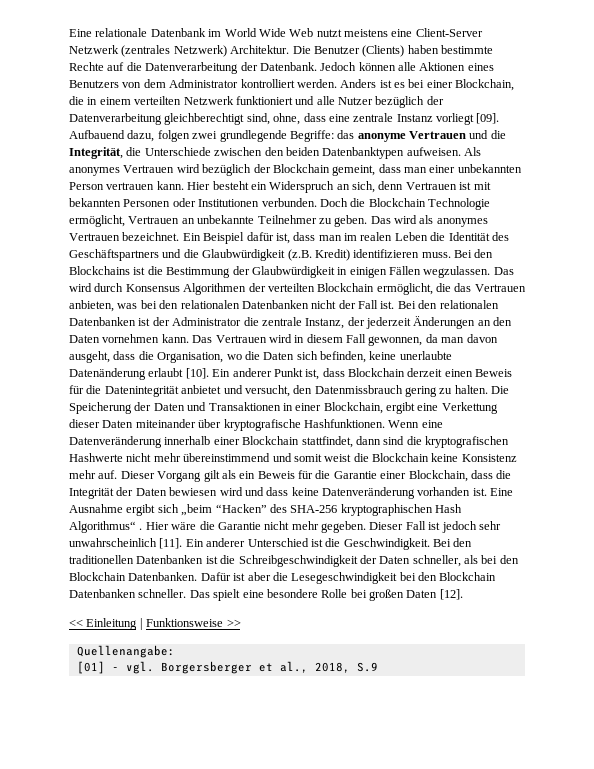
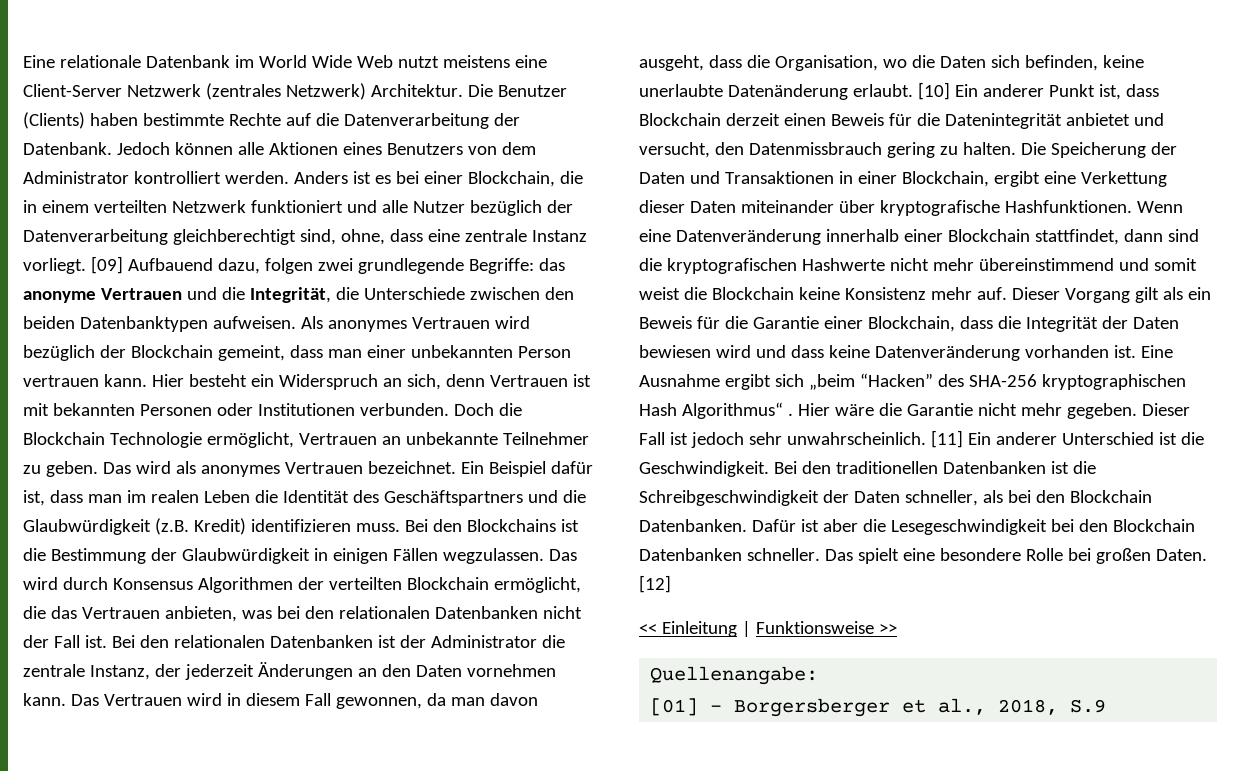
[436,113,500,125] vorliegt [09]. -> [23,256,123,274] vorliegt. [09]
[148,368,209,379] erlaubt [10]. -> [852,82,950,100] erlaubt. [10]
[69,538,183,549] unwahrscheinlich [11]. -> [786,430,963,448] unwahrscheinlich. [11]
[406,589,463,600] Daten [12]. -> [1155,549,1207,561] [639,575,671,593] Daten. [12]
[125,661,154,674] vgl. -> (723, 708) none

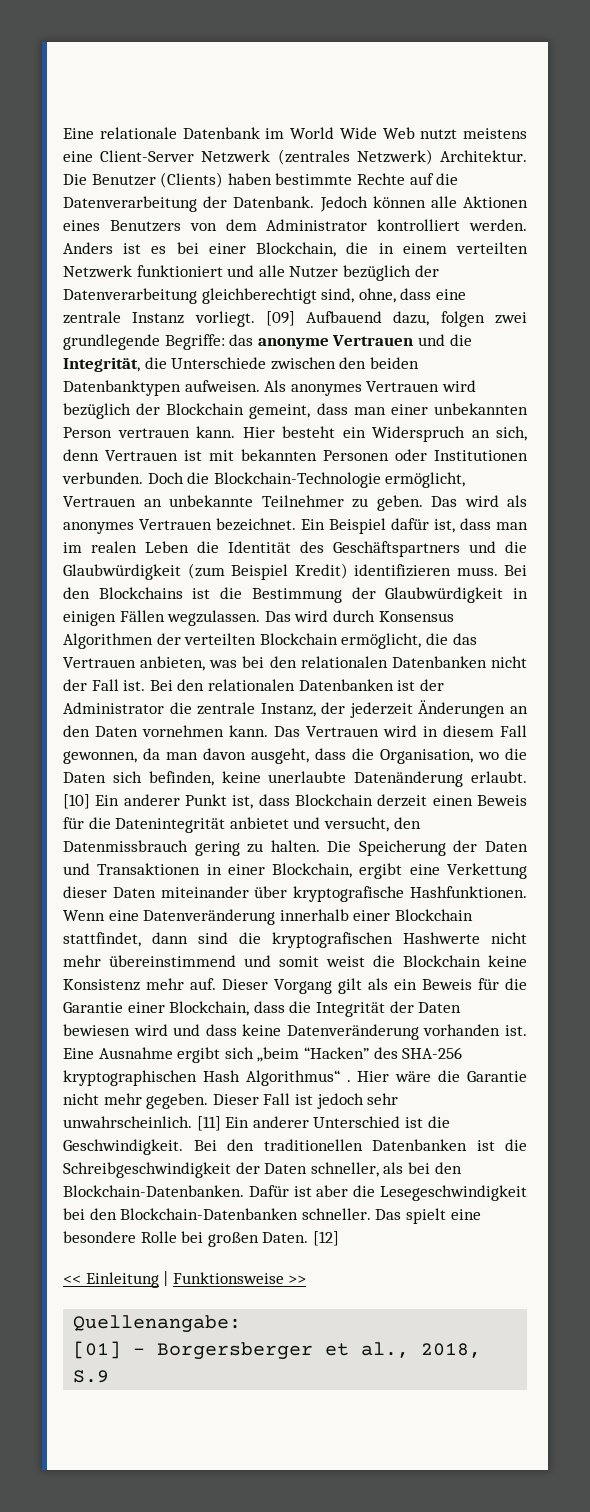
[23,432,202,448] Blockchain Technologie -> [213,472,381,488] Blockchain-Technologie
[154,518,189,535] (z.B. -> [187,563,288,580] (zum Beispiel
[1069,490,1152,503] [639,519,747,532] Blockchain Datenbanken. -> [63,1185,244,1197] Blockchain-Datenbanken.
[1112,519,1195,532] [639,548,742,561] Blockchain Datenbanken -> [120,1208,299,1220] Blockchain-Datenbanken

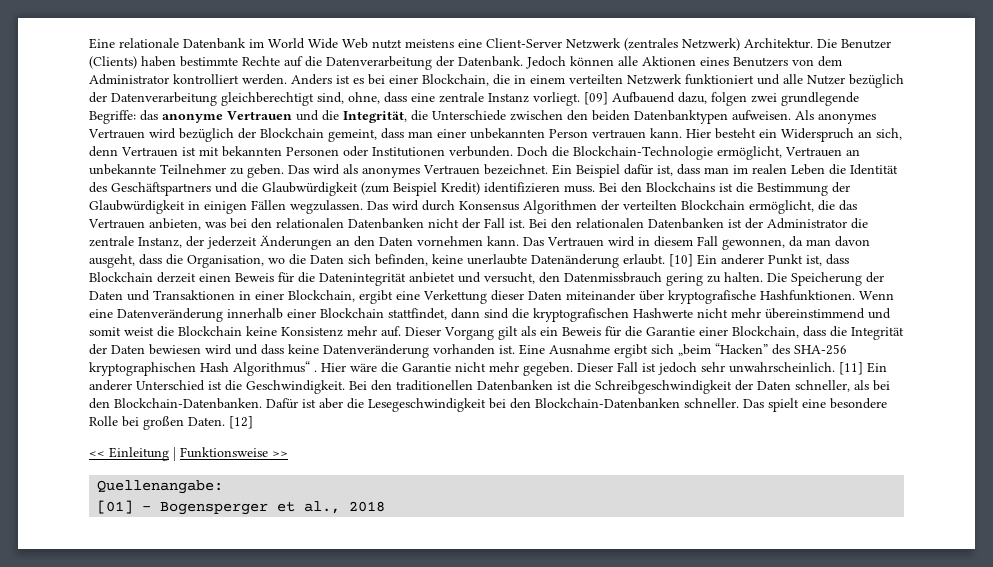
[157,1342,314,1360] Borgersberger -> [160,502,269,515] Bogensperger
[421,1343,482,1358] [73,1370,110,1383] 2018, S.9 -> [349,501,386,512] 2018

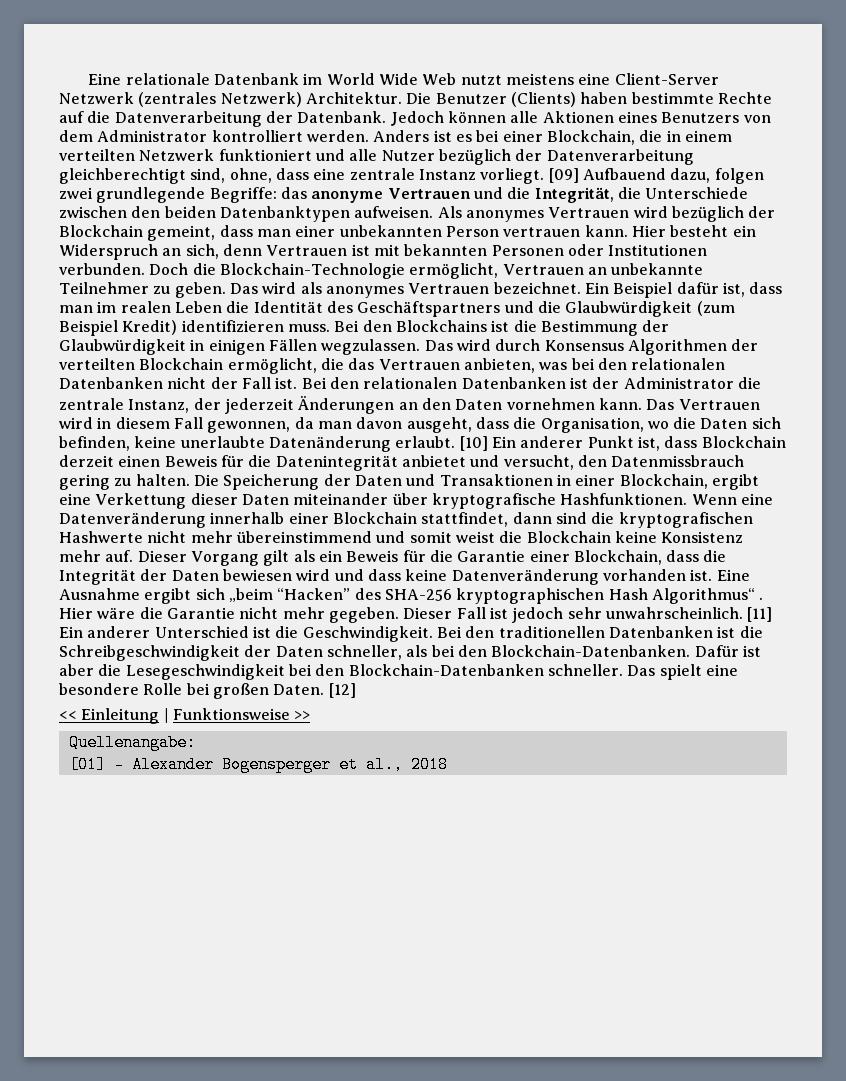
(152, 508) none -> [131,756,214,773] Alexander

